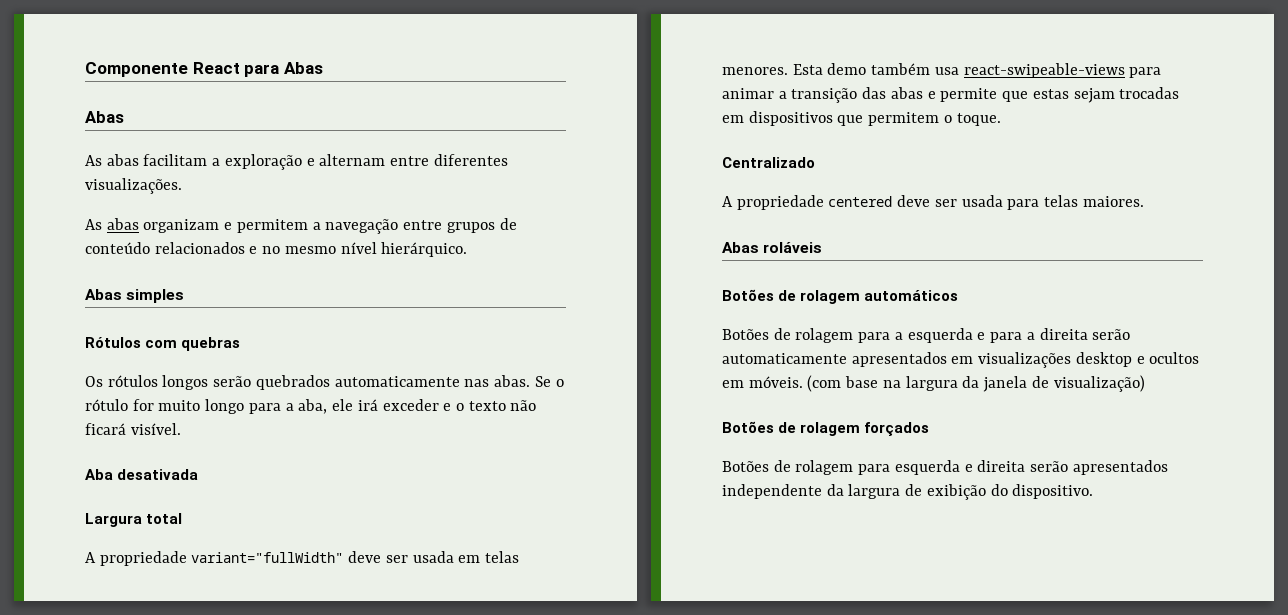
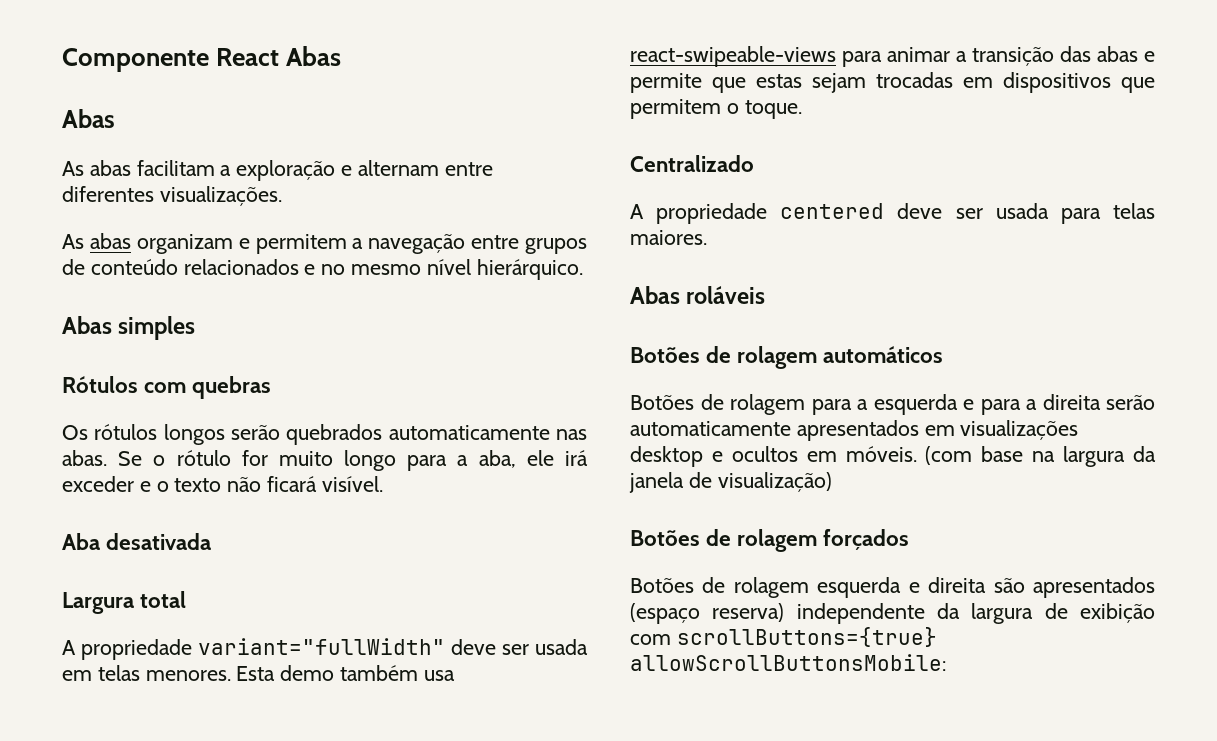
[244,64,280,77] para -> (280, 57) none
[858,464,891,475] para -> (809, 587) none
[1030,460,1168,475] serão apresentados -> [993,577,1155,598] [630,603,785,624] são apresentados (espaço reserva)
[990,484,1094,499] do dispositivo. -> [630,627,937,647] [630,654,946,671] com scrollButtons={true} allowScrollButtonsMobile:

